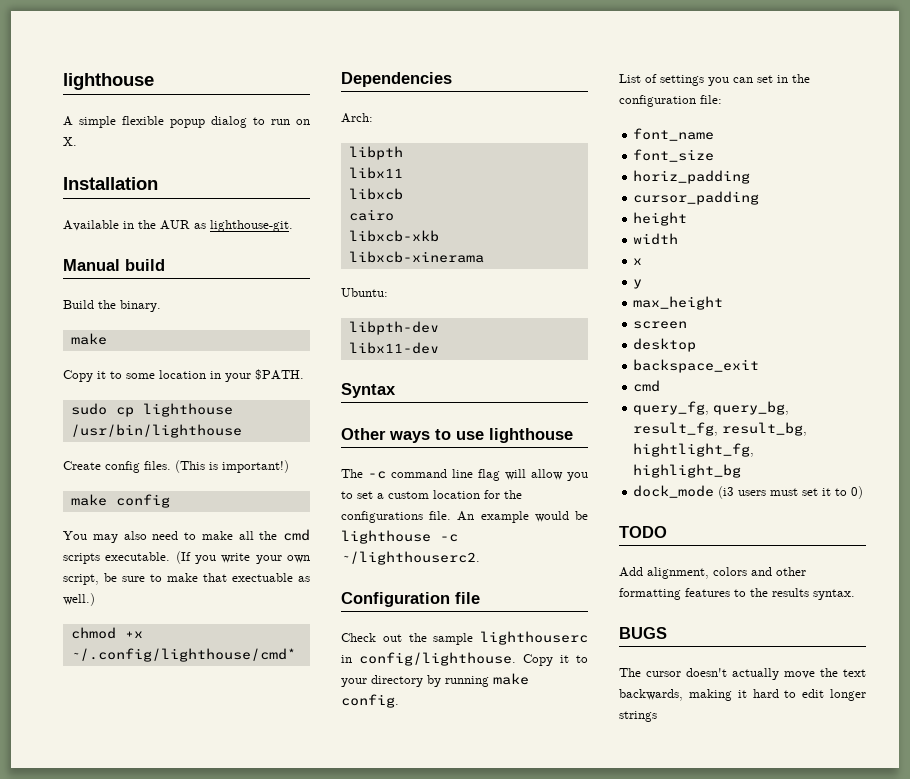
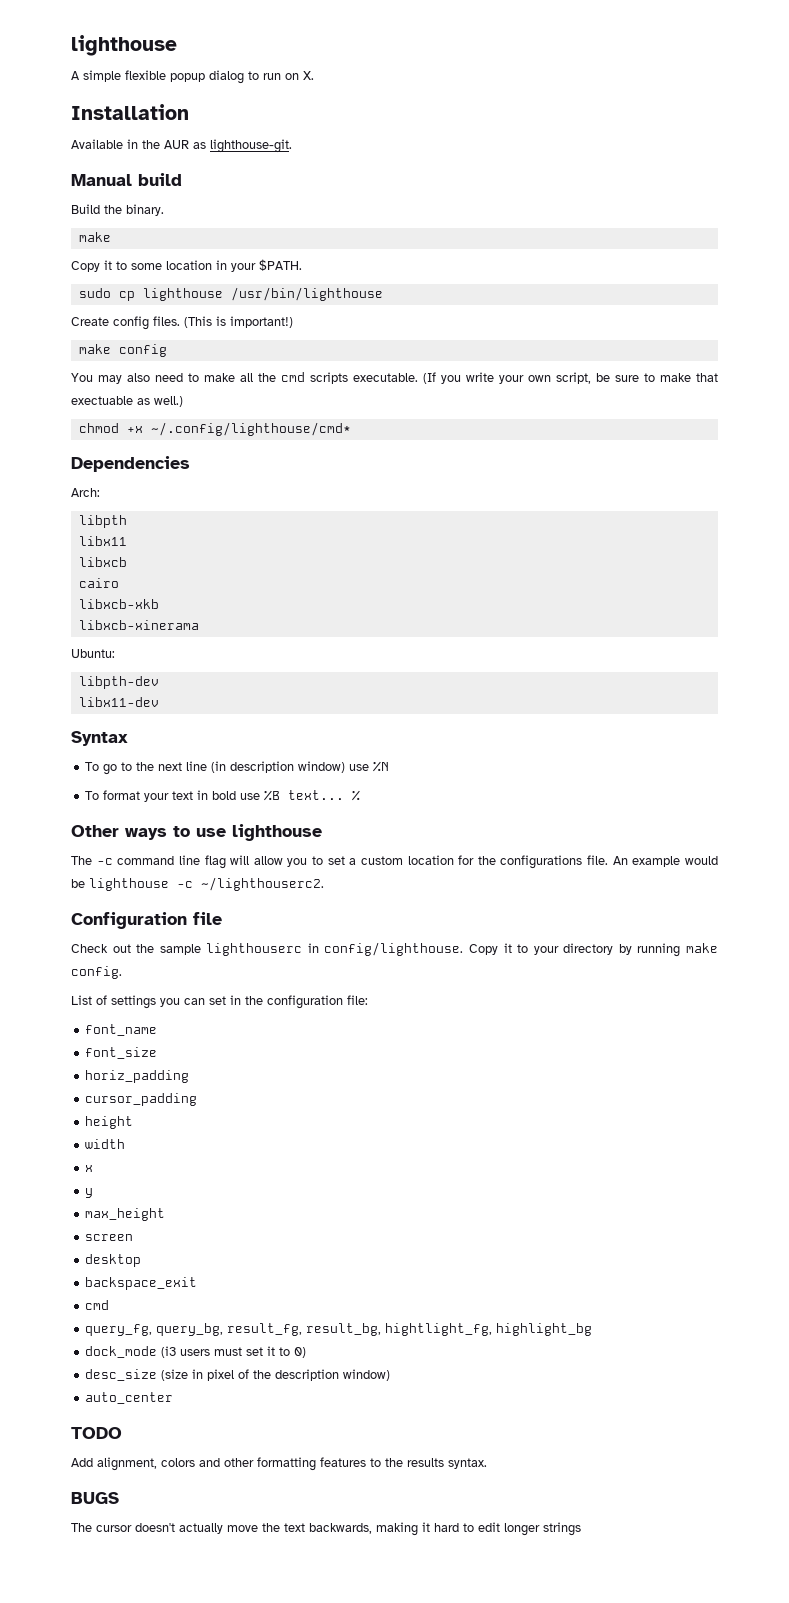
(396, 390) none -> [85,761,390,775] [85,790,361,802] // To go to the next line (in description window) use %N // To format your text in bold use %B text... %
(864, 492) none -> [85,1369,391,1381] [85,1392,174,1404] // desc_size (size in pixel of the description window) // auto_center

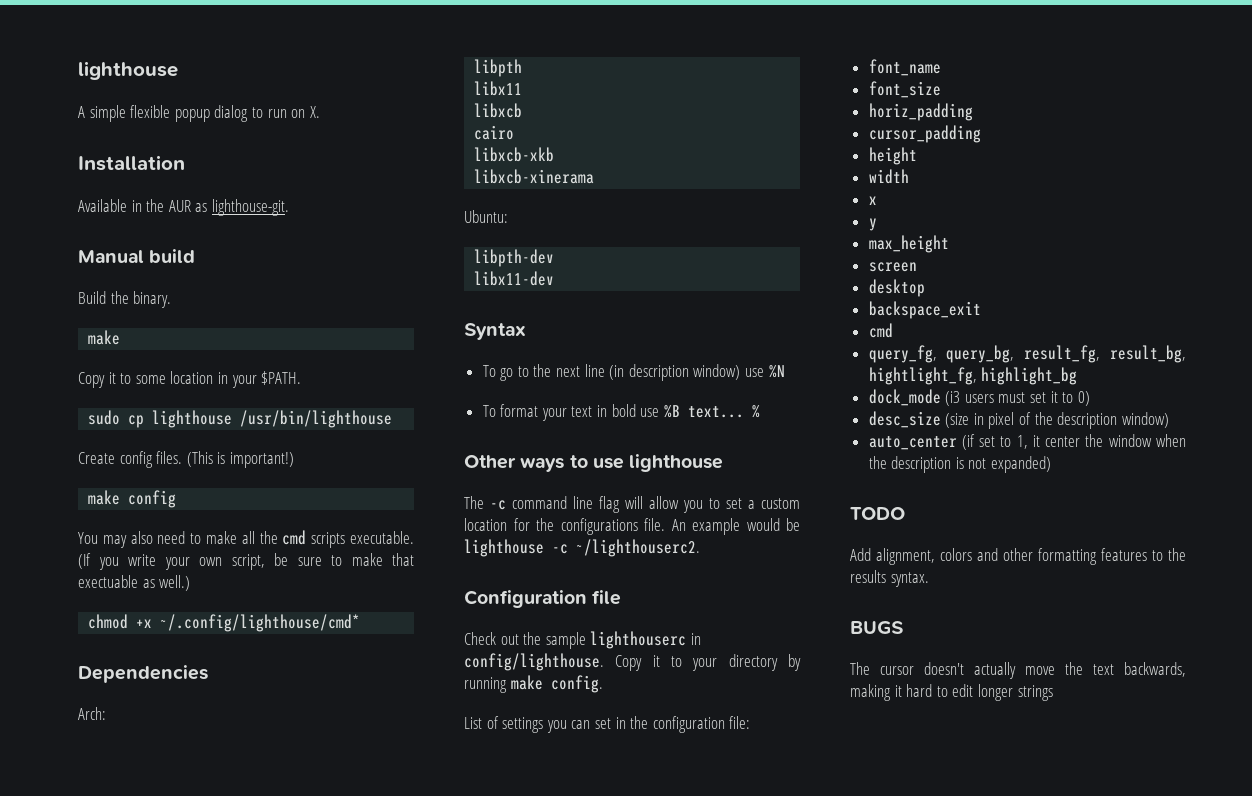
(174, 1398) none -> [961,434,1186,450] [868,456,1052,473] (if set to 1, it center the window when the description is not expanded)

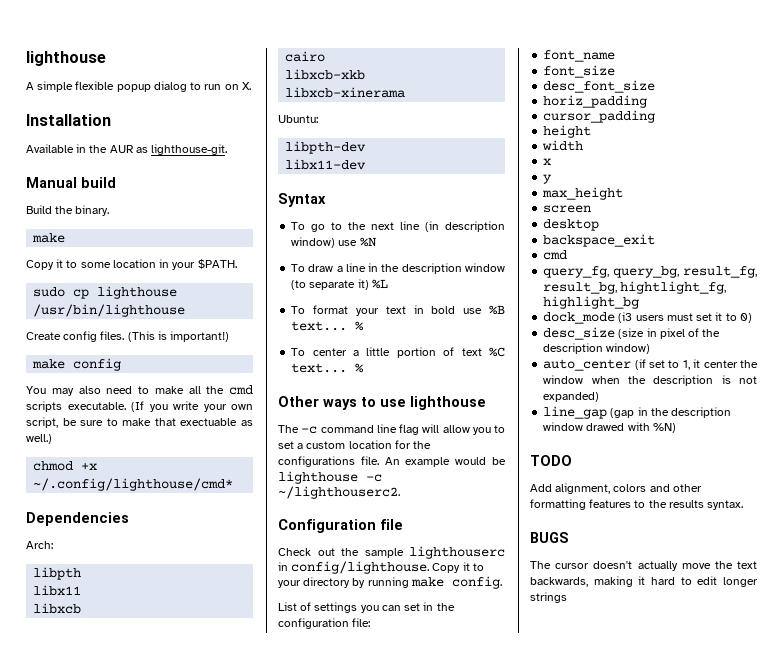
(785, 371) none -> [291,263,505,274] [291,279,388,290] // To draw a line in the description window (to separate it) %L
(760, 411) none -> [291,347,505,358] [291,363,365,373] // To center a little portion of text %C text... %
(941, 89) none -> [543,80,656,93] // desc_font_size
(1052, 464) none -> [543,406,732,419] [543,422,676,433] // line_gap (gap in the description window drawed with %N)

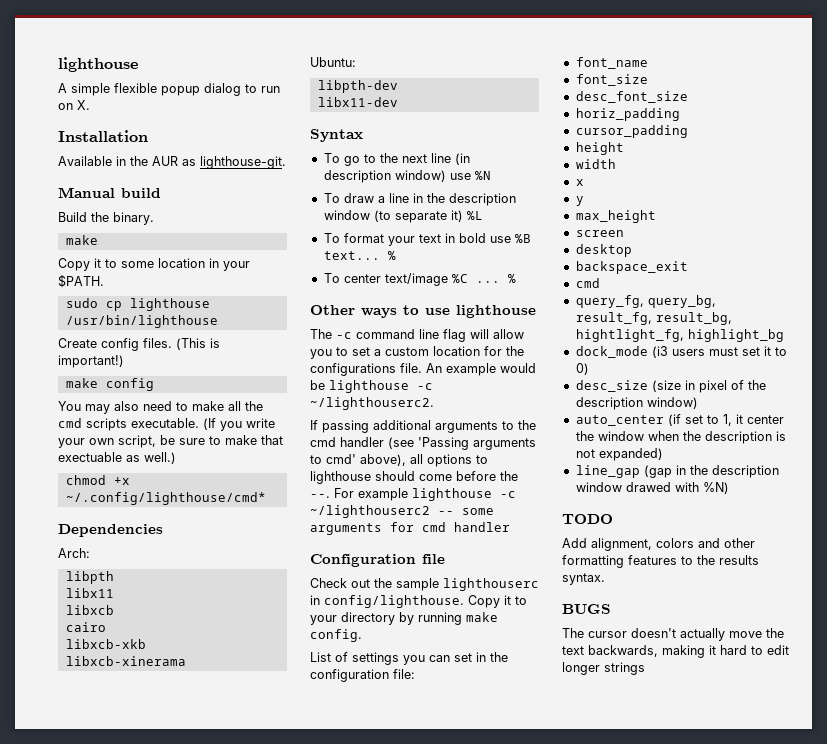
[353,347,505,358] [291,363,348,373] a little portion of text %C text... -> [384,273,500,286] text/image %C ...
(400, 492) none -> [310,420,536,433] [310,437,536,450] [310,454,488,467] [310,471,518,484] [310,488,516,501] [310,505,494,518] [310,522,510,535] // If passing additional arguments to the cmd handler (see 'Passing arguments to cmd' above), all options to lighthouse should come before the --. For example lighthouse -c ~/lighthouserc2 -- some arguments for cmd handler

